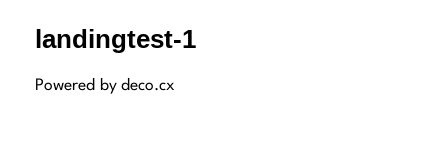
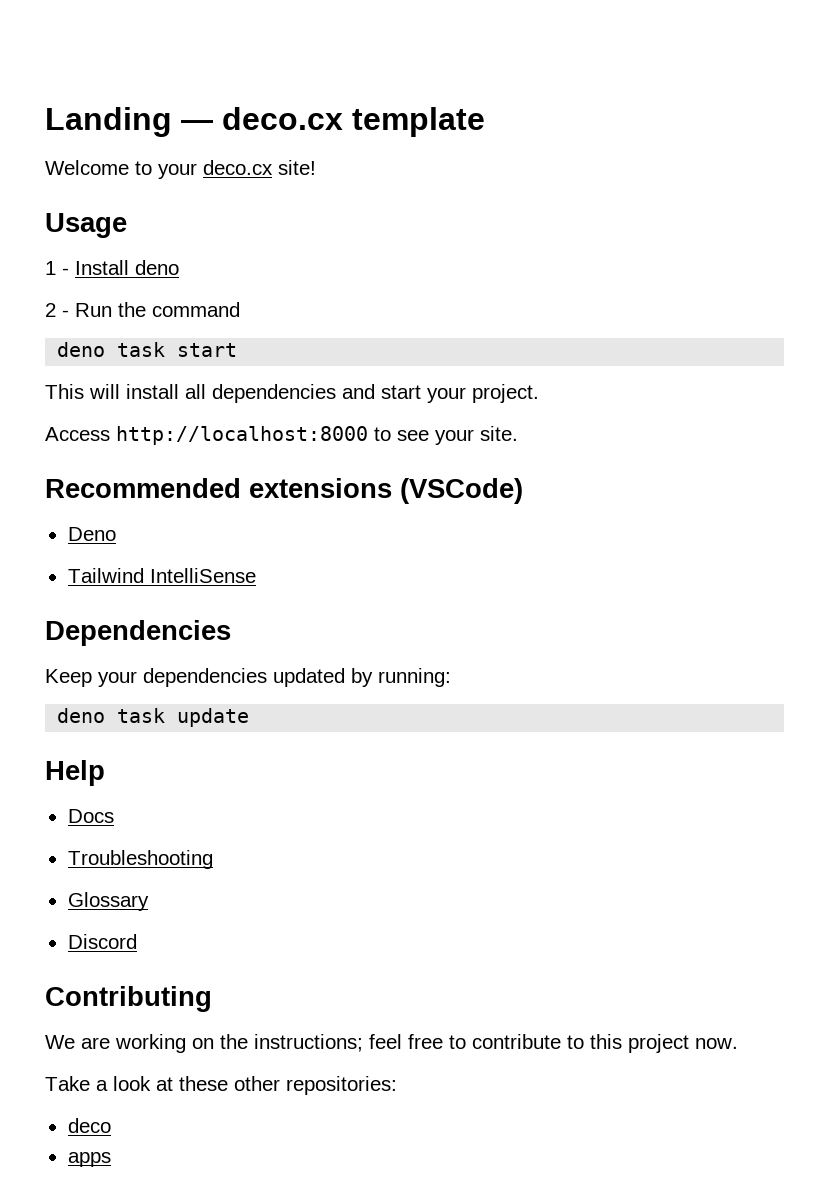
[35,29,196,53] [35,77,176,94] landingtest-1 // Powered by deco.cx -> [45,107,485,137] [45,160,316,179] [45,213,127,238] [45,260,179,275] [45,302,240,317] [57,342,238,357] [45,384,539,403] [45,426,518,445] [45,478,523,504] [67,527,116,541] [67,568,256,583] [45,620,231,646] [45,668,451,687] [57,708,250,727] [45,760,105,786] [67,809,114,823] [67,850,213,869] [67,892,149,911] [67,934,137,949] [45,986,212,1012] [45,1034,738,1053] [45,1076,397,1095] [67,1118,111,1133] [67,1152,111,1167] Landing — deco.cx template // Welcome to your deco.cx site! // Usage // 1 - Install deno // 2 - Run the command // deno task start // This will install all dependencies and start your project. // Access http://localhost:8000 to see your site. // Recommended extensions (VSCode) // Deno // Tailwind IntelliSense // Dependencies // Keep your dependencies updated by running: // deno task update // Help // Docs // Troubleshooting // Glossary // Discord // Contributing // We are working on the instructions; feel free to contribute to this project now. // Take a look at these other repositories: // deco // apps

